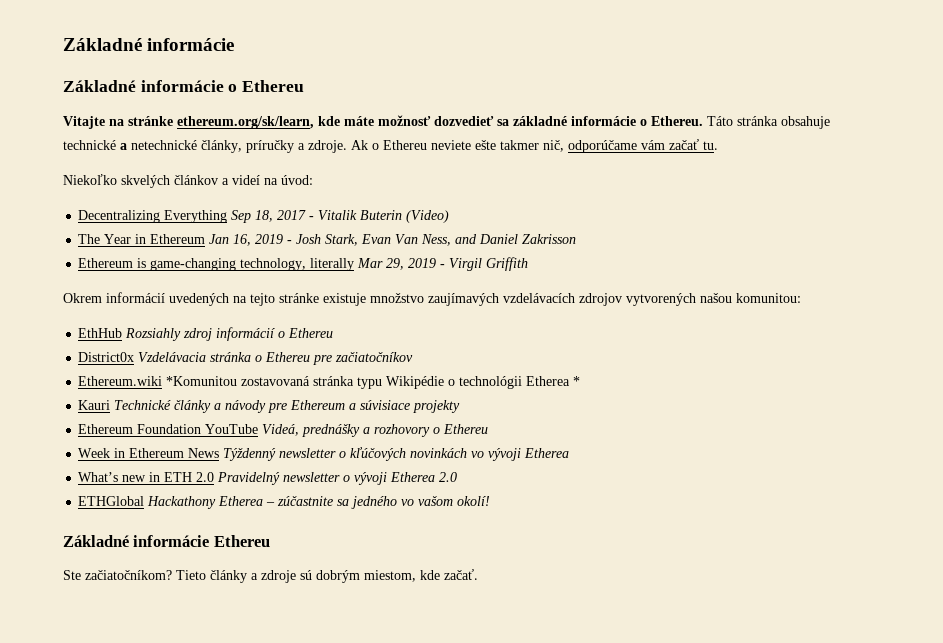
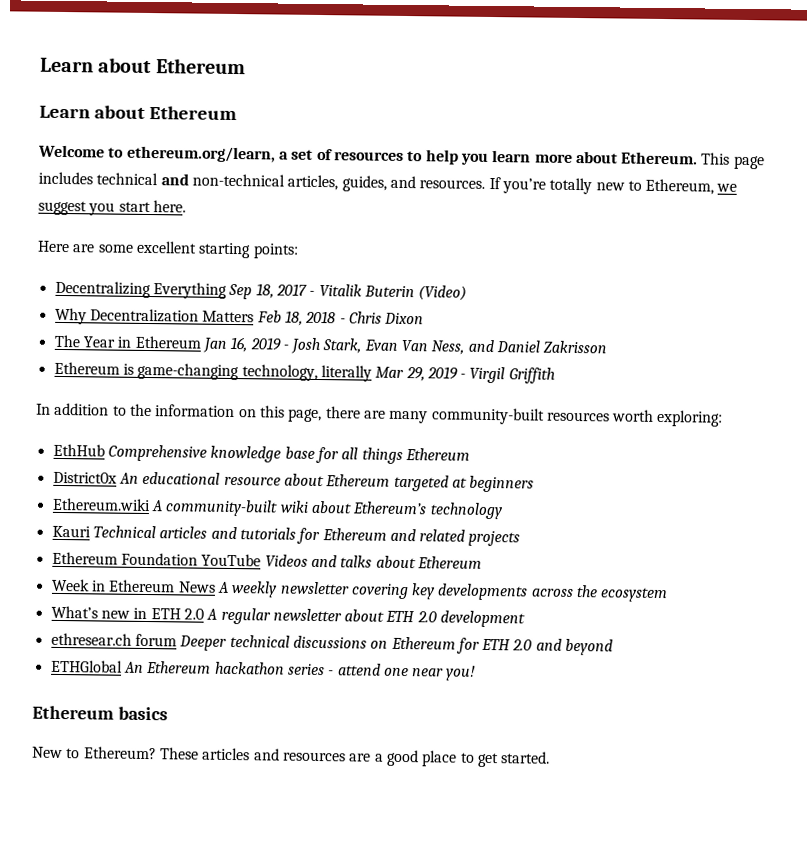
[63,38,235,51] [63,80,305,92] [63,115,830,129] [63,139,718,153] [63,174,313,188] Základné informácie // Základné informácie o Ethereu // Vitajte na stránke ethereum.org/sk/learn, kde máte možnosť dozvedieť sa základné informácie o Ethereu. Táto stránka obsahuje technické a netechnické články, príručky a zdroje. Ak o Ethereu neviete ešte takmer nič, odporúčame vám začať tu. // Niekoľko skvelých článkov a videí na úvod: -> [40,57,246,75] [39,105,237,121] [38,144,765,170] [38,171,738,195] [38,200,186,216] [37,240,299,259] Learn about Ethereum // Learn about Ethereum // Welcome to ethereum.org/learn, a set of resources to help you learn more about Ethereum. This page includes technical and non-technical articles, guides, and resources. If you’re totally new to Ethereum, we suggest you start here. // Here are some excellent starting points:
(450, 216) none -> [54,307,425,326] // Why Decentralization Matters Feb 18, 2018 - Chris Dixon
[63,292,801,306] [78,327,334,341] [78,352,414,365] [78,376,581,389] [78,400,461,413] [78,424,489,437] [78,447,570,461] Okrem informácií uvedených na tejto stránke existuje množstvo zaujímavých vzdelávacích zdrojov vytvorených našou komunitou: // EthHub Rozsiahly zdroj informácií o Ethereu // District0x Vzdelávacia stránka o Ethereu pre začiatočníkov // Ethereum.wiki *Komunitou zostavovaná stránka typu Wikipédie o technológii Etherea * // Kauri Technické články a návody pre Ethereum a súvisiace projekty // Ethereum Foundation YouTube Videá, prednášky a rozhovory o Ethereu // Week in Ethereum News Týždenný newsletter o kľúčových novinkách vo vývoji Etherea -> [36,402,724,427] [52,443,470,464] [52,471,535,493] [51,497,503,520] [51,525,521,547] [51,551,482,569] [51,578,669,603] In addition to the information on this page, there are many community-built resources worth exploring: // EthHub Comprehensive knowledge base for all things Ethereum // District0x An educational resource about Ethereum targeted at beginners // Ethereum.wiki A community-built wiki about Ethereum’s technology // Kauri Technical articles and tutorials for Ethereum and related projects // Ethereum Foundation YouTube Videos and talks about Ethereum // Week in Ethereum News A weekly newsletter covering key developments across the ecosystem
[217,472,458,485] [78,496,491,509] [63,535,270,547] [63,569,478,583] Pravidelný newsletter o vývoji Etherea 2.0 // ETHGlobal Hackathony Etherea – zúčastnite sa jedného vo vašom okolí! // Základné informácie Ethereu // Ste začiatočníkom? Tieto články a zdroje sú dobrým miestom, kde začať. -> [206,607,526,628] [50,632,614,656] [50,659,477,681] [32,705,168,721] [32,746,551,768] A regular newsletter about ETH 2.0 development // ethresear.ch forum Deeper technical discussions on Ethereum for ETH 2.0 and beyond // ETHGlobal An Ethereum hackathon series - attend one near you! // Ethereum basics // New to Ethereum? These articles and resources are a good place to get started.

